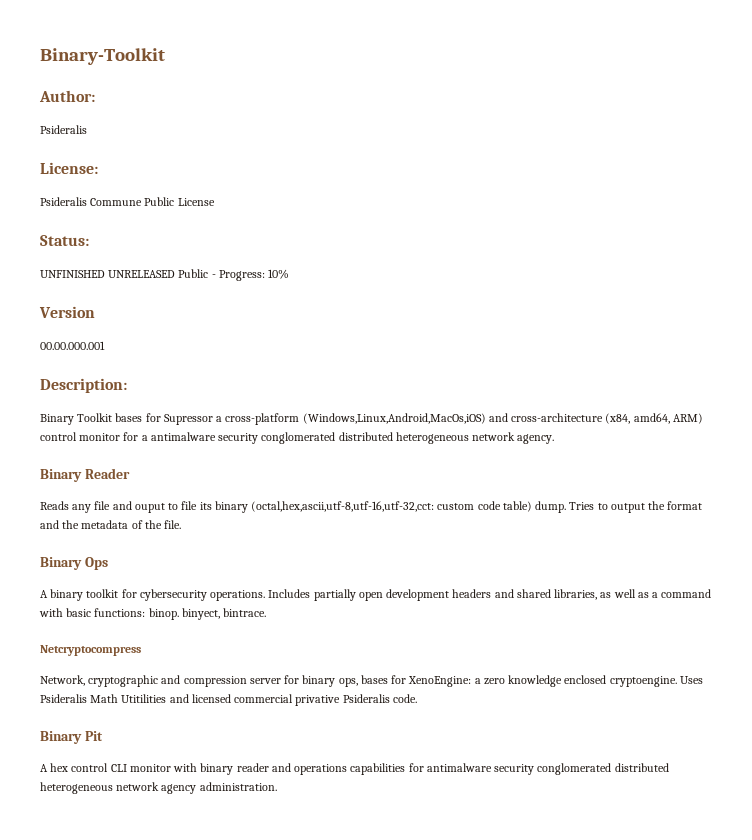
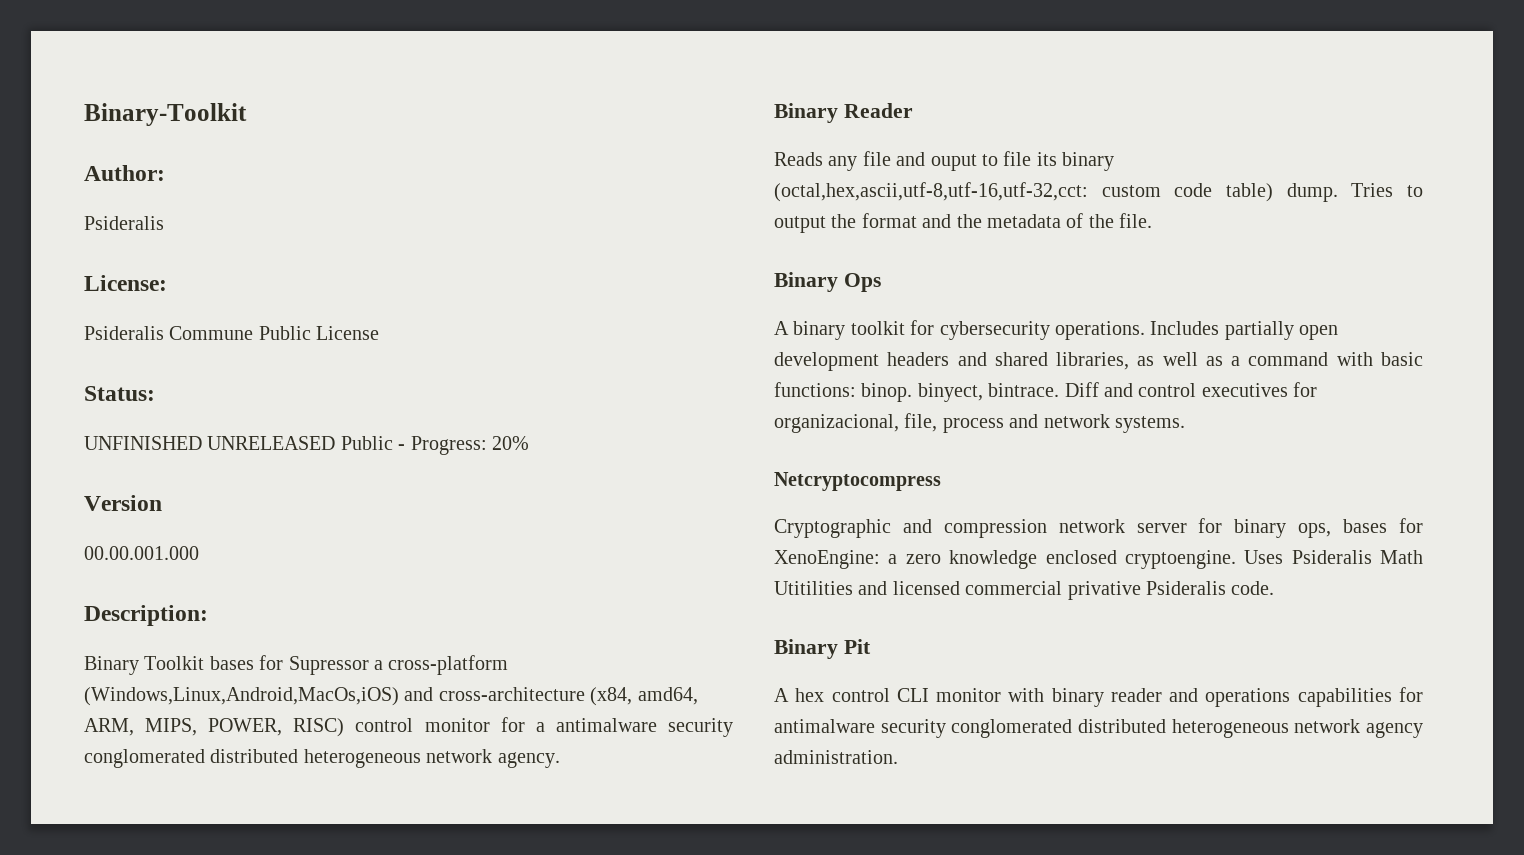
[268,269,290,279] 10% -> [491,436,529,450] 20%
[40,341,105,350] 00.00.000.001 -> [84,546,199,560] 00.00.001.000
[672,413,703,424] ARM) -> [84,718,345,737] ARM, MIPS, POWER, RISC)
(267, 612) none -> [1064,382,1318,397] [774,413,1185,433] Diff and control executives for organizacional, file, process and network systems.
[40,675,159,687] Network, cryptographic -> [774,519,891,538] Cryptographic
(247, 681) none -> [1058,519,1125,533] network

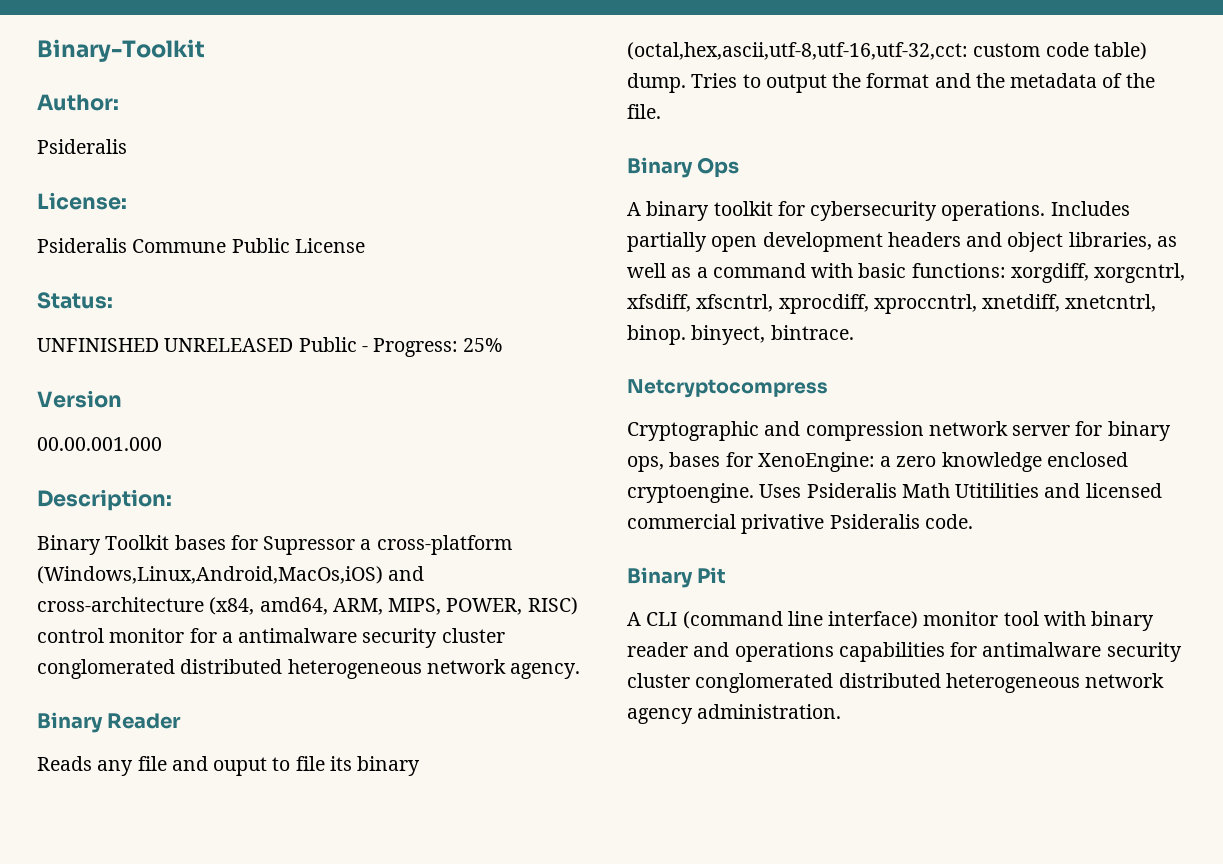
[491,436,529,450] 20% -> [463,338,503,352] 25%
(733, 727) none -> [441,628,505,643] cluster
[994,352,1048,366] shared -> [1007,232,1064,252] object
[861,382,1318,402] [774,413,1185,433] binop. binyect, bintrace. Diff and control executives for organizacional, file, process and network systems. -> [1010,263,1186,283] [627,294,1157,314] [627,325,854,345] xorgdiff, xorgcntrl, xfsdiff, xfscntrl, xprocdiff, xproccntrl, xnetdiff, xnetcntrl, binop. binyect, bintrace.
[795,688,1002,702] hex control CLI monitor -> [646,611,1039,629] CLI (command line interface) monitor tool
(946, 728) none -> [627,673,690,688] cluster

